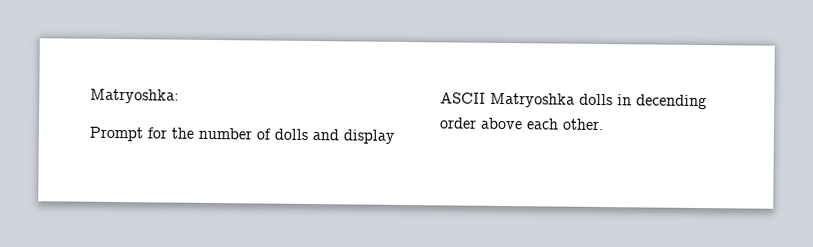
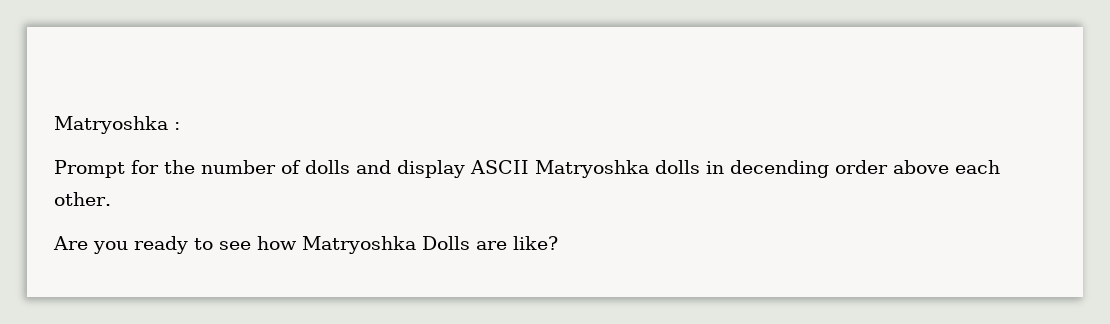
[90,88,179,104] Matryoshka: -> [54,116,180,134] Matryoshka :
(604, 124) none -> [53,236,558,254] // Are you ready to see how Matryoshka Dolls are like?

